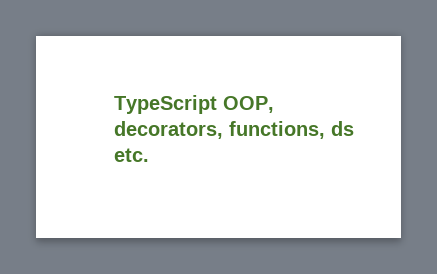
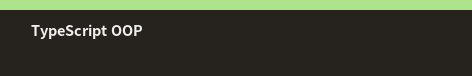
[223,96,274,113] [114,121,354,139] [114,148,149,162] OOP, decorators, functions, ds etc. -> [110,25,143,36] OOP

